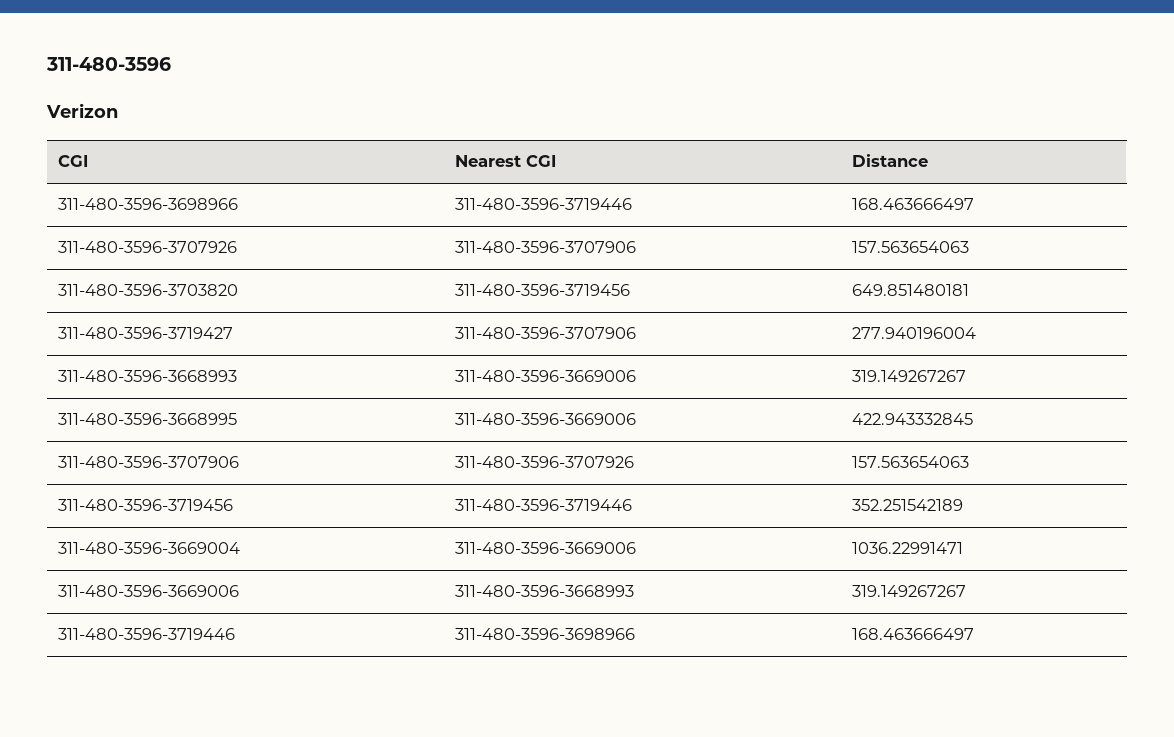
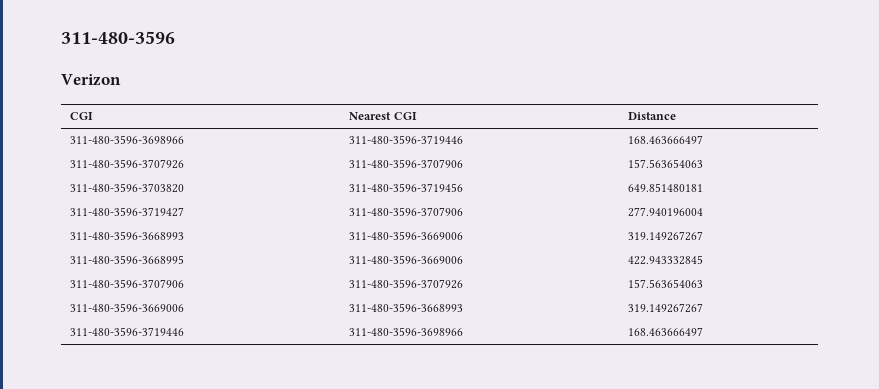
[57,499,233,511] [454,499,632,511] [851,499,963,511] [57,542,240,554] [454,542,636,554] [851,542,963,554] // 311-480-3596-3719456 | 311-480-3596-3719446 | 352.251542189 // 311-480-3596-3669004 | 311-480-3596-3669006 | 1036.22991471 -> (704, 283) none

